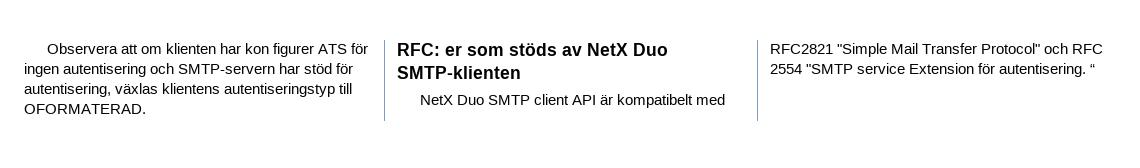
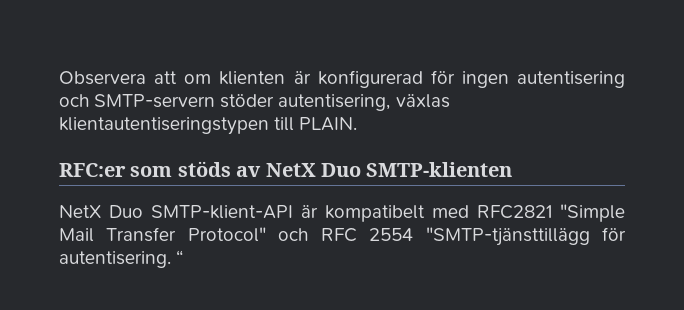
[219,43,348,57] har kon figurer ATS -> [293,70,423,88] är konfigurerad
[279,63,354,74] [24,83,353,97] [24,104,146,114] [397,43,462,56] har stöd för autentisering, växlas klientens autentiseringstyp till OFORMATERAD. // RFC: er -> [220,94,450,111] [59,117,358,135] [59,163,126,177] stöder autentisering, växlas klientautentiseringstypen till PLAIN. // RFC:er
[487,94,596,105] SMTP client API -> [151,205,293,219] SMTP-klient-API
[806,63,975,74] "SMTP service Extension -> [425,227,590,246] "SMTP-tjänsttillägg

